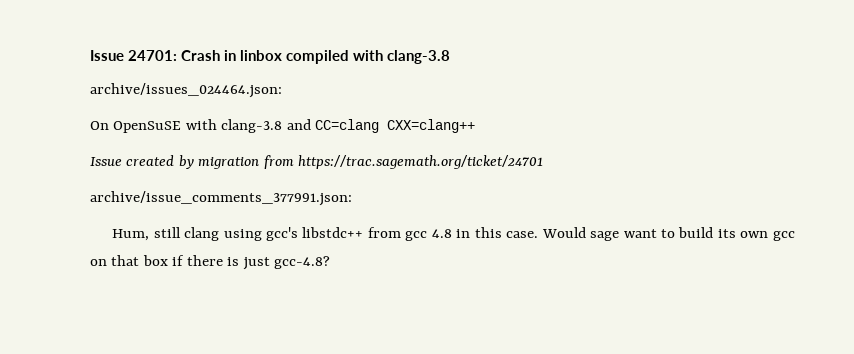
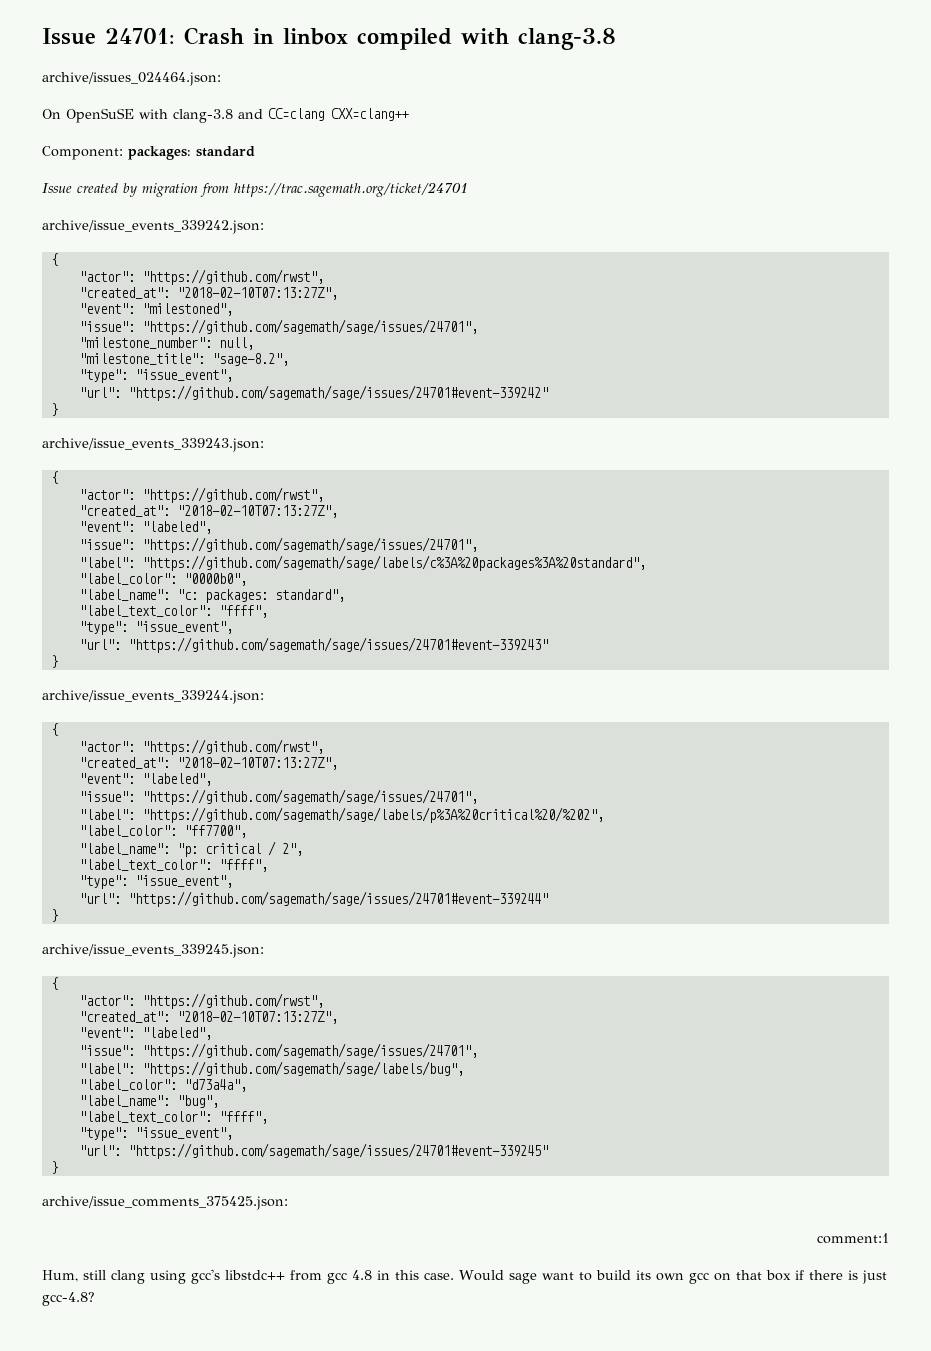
(476, 126) none -> [42,146,255,160] // Component: packages: standard
[90,191,352,206] archive/issue_comments_377991.json: -> [42,220,264,234] [50,253,58,266] [78,269,324,285] [78,287,338,300] [78,303,233,316] [78,319,478,335] [78,337,254,350] [78,353,289,366] [78,369,233,383] [78,385,548,401] [50,403,58,416] [42,438,264,452] [50,471,58,484] [78,487,324,503] [78,505,338,518] [78,521,212,534] [78,537,478,553] [78,555,646,571] [78,573,247,586] [78,589,345,603] [78,605,268,618] [78,621,233,635] [78,637,548,653] [50,655,58,668] [42,690,264,704] [50,723,58,736] [78,739,324,755] [78,757,338,770] [78,773,212,786] [78,789,478,805] [78,807,604,823] [78,825,247,838] [78,841,303,857] [78,859,268,872] [78,875,233,889] [78,891,548,907] [50,909,58,922] [42,944,264,958] [50,977,58,990] [78,993,324,1009] [78,1011,338,1024] [78,1027,212,1040] [78,1043,478,1059] [78,1061,464,1077] [78,1079,247,1092] [78,1095,219,1108] [78,1111,268,1124] [78,1127,233,1141] [78,1143,548,1159] [50,1161,58,1174] [42,1196,288,1210] [817,1233,889,1244] archive/issue_events_339242.json: // { // "actor": "https://github.com/rwst", // "created_at": "2018-02-10T07:13:27Z", // "event": "milestoned", // "issue": "https://github.com/sagemath/sage/issues/24701", // "milestone_number": null, // "milestone_title": "sage-8.2", // "type": "issue_event", // "url": "https://github.com/sagemath/sage/issues/24701#event-339242" // } // archive/issue_events_339243.json: // { // "actor": "https://github.com/rwst", // "created_at": "2018-02-10T07:13:27Z", // "event": "labeled", // "issue": "https://github.com/sagemath/sage/issues/24701", // "label": "https://github.com/sagemath/sage/labels/c%3A%20packages%3A%20standard", // "label_color": "0000b0", // "label_name": "c: packages: standard", // "label_text_color": "ffff", // "type": "issue_event", // "url": "https://github.com/sagemath/sage/issues/24701#event-339243" // } // archive/issue_events_339244.json: // { // "actor": "https://github.com/rwst", // "created_at": "2018-02-10T07:13:27Z", // "event": "labeled", // "issue": "https://github.com/sagemath/sage/issues/24701", // "label": "https://github.com/sagemath/sage/labels/p%3A%20critical%20/%202", // "label_color": "ff7700", // "label_name": "p: critical / 2", // "label_text_color": "ffff", // "type": "issue_event", // "url": "https://github.com/sagemath/sage/issues/24701#event-339244" // } // archive/issue_events_339245.json: // { // "actor": "https://github.com/rwst", // "created_at": "2018-02-10T07:13:27Z", // "event": "labeled", // "issue": "https://github.com/sagemath/sage/issues/24701", // "label": "https://github.com/sagemath/sage/labels/bug", // "label_color": "d73a4a", // "label_name": "bug", // "label_text_color": "ffff", // "type": "issue_event", // "url": "https://github.com/sagemath/sage/issues/24701#event-339245" // } // archive/issue_comments_375425.json: // comment:1

